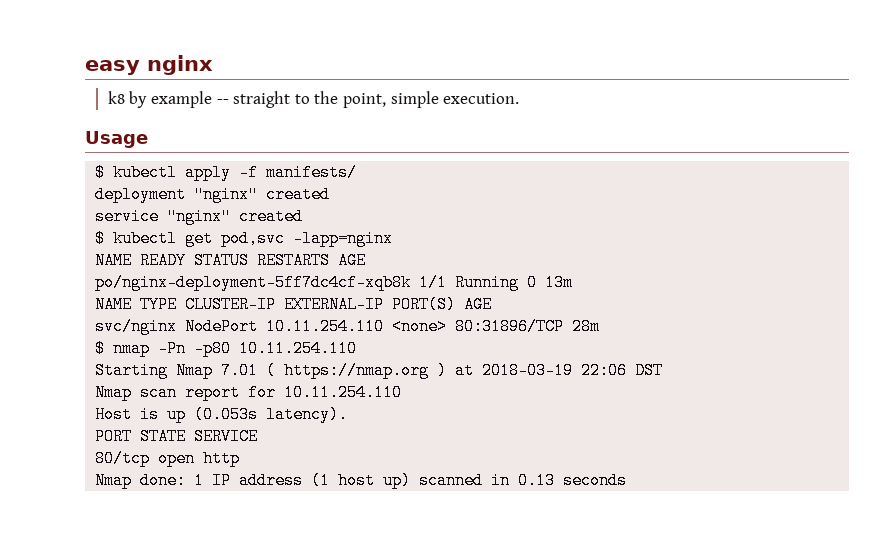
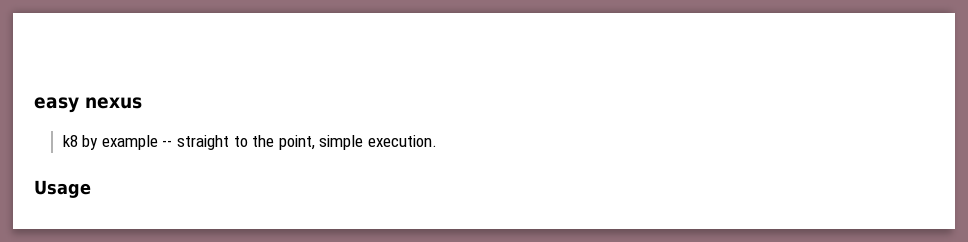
[147,55,213,75] nginx -> [85,97,142,109] nexus
[95,164,358,181] [95,186,331,203] [95,208,304,225] [95,230,394,247] [95,252,367,269] [95,274,574,291] [95,296,493,313] [95,318,601,335] [95,340,358,357] [95,362,664,379] [95,384,403,401] [95,406,349,423] [95,428,259,445] [95,450,241,467] [95,472,628,489] // $ kubectl apply -f manifests/ // deployment "nginx" created // service "nginx" created // $ kubectl get pod,svc -lapp=nginx // NAME READY STATUS RESTARTS AGE // po/nginx-deployment-5ff7dc4cf-xqb8k 1/1 Running 0 13m // NAME TYPE CLUSTER-IP EXTERNAL-IP PORT(S) AGE // svc/nginx NodePort 10.11.254.110 <none> 80:31896/TCP 28m // $ nmap -Pn -p80 10.11.254.110 // Starting Nmap 7.01 ( https://nmap.org ) at 2018-03-19 22:06 DST // Nmap scan report for 10.11.254.110 // Host is up (0.053s latency). // PORT STATE SERVICE // 80/tcp open http // Nmap done: 1 IP address (1 host up) scanned in 0.13 seconds -> (91, 189) none

